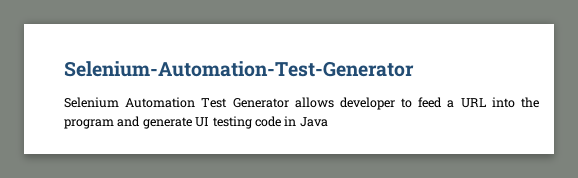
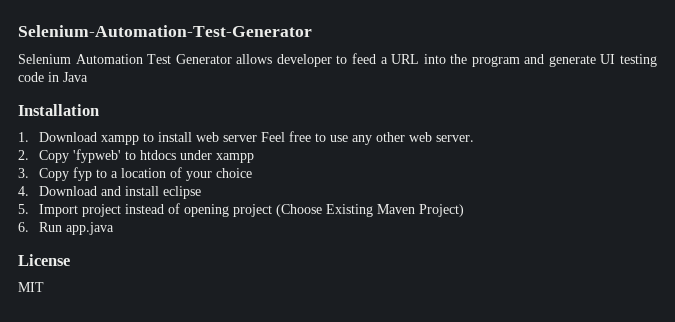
(328, 122) none -> [18,104,99,116] [18,131,474,145] [18,149,254,163] [18,167,252,181] [18,186,201,199] [18,203,464,217] [18,222,114,235] [18,254,70,266] [18,282,44,292] // Installation // 1. Download xampp to install web server Feel free to use any other web server. // 2. Copy 'fypweb' to htdocs under xampp // 3. Copy fyp to a location of your choice // 4. Download and install eclipse // 5. Import project instead of opening project (Choose Existing Maven Project) // 6. Run app.java // License // MIT

